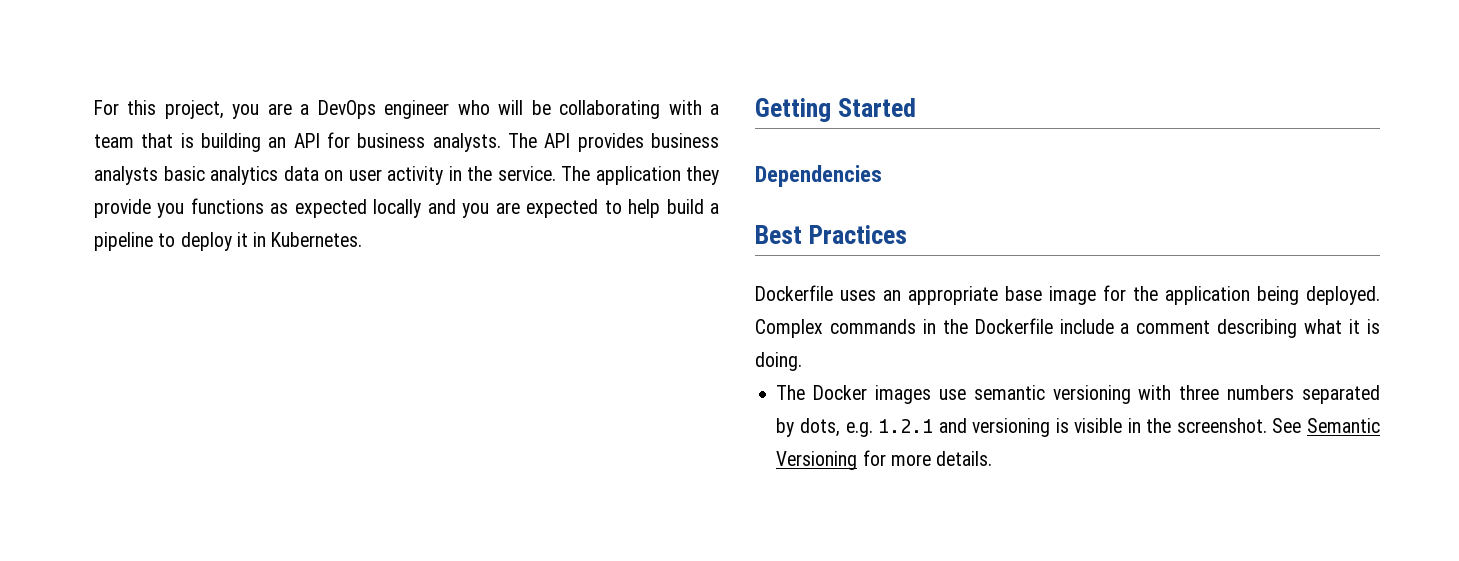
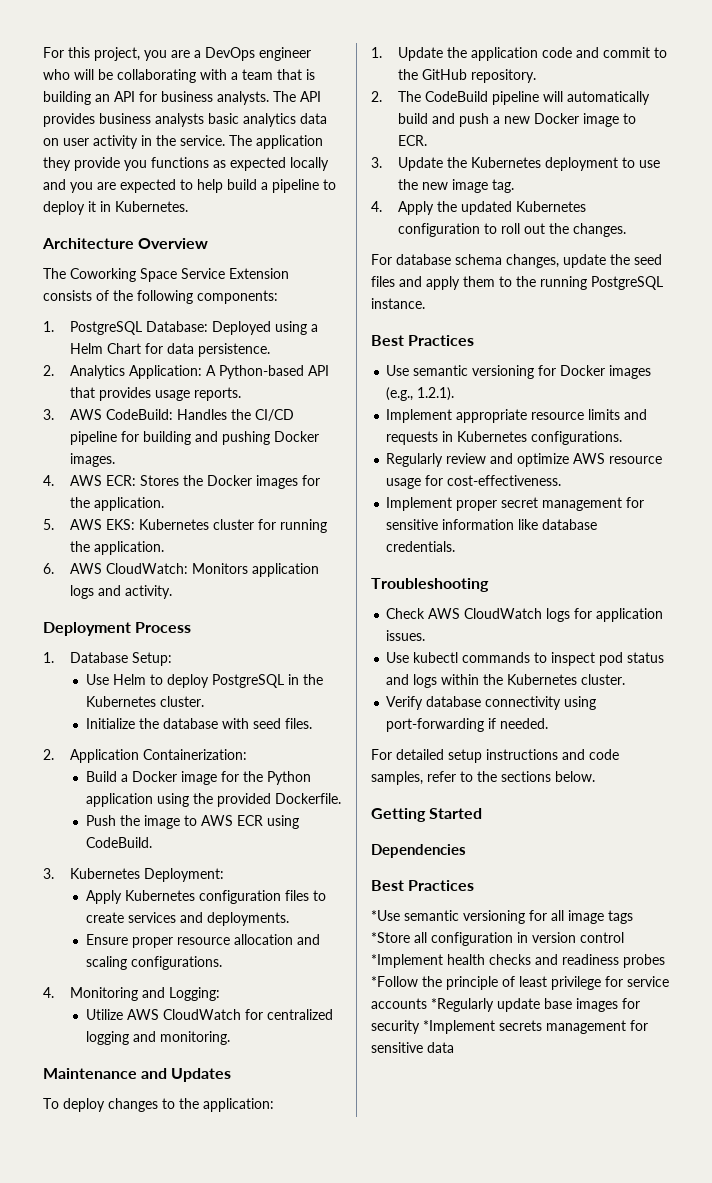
(363, 239) none -> [42,238,209,249] [43,268,289,282] [43,290,278,304] [43,321,319,335] [70,343,271,357] [43,365,330,379] [70,387,242,401] [43,409,295,421] [70,431,320,445] [70,453,116,467] [43,475,321,489] [70,497,165,511] [43,519,328,533] [70,541,165,555] [43,563,320,577] [70,585,173,599] [43,622,192,636] [43,652,173,666] [85,674,323,688] [85,696,204,707] [85,718,312,729] [43,749,248,763] [85,771,311,785] [85,793,341,807] [85,815,299,829] [85,837,152,848] [43,868,225,882] [85,890,326,904] [85,912,289,926] [85,934,320,948] [85,956,222,970] [43,987,221,1001] [85,1009,333,1020] [85,1031,230,1045] [43,1068,232,1082] [43,1098,274,1112] [371,47,668,61] [398,69,537,83] [371,91,651,105] [398,113,637,127] [398,135,428,146] [371,157,661,171] [398,179,515,193] [371,201,587,215] [398,223,627,237] [371,254,662,268] [371,276,663,290] [371,298,425,309] [371,335,475,346] [386,365,652,379] [386,387,455,401] [386,409,648,423] [386,431,623,445] [386,453,663,467] [386,475,562,489] [386,497,645,511] [386,519,598,530] [386,541,456,552] [371,578,489,592] [386,608,664,622] [386,630,426,641] [386,652,665,666] [386,674,626,688] [386,696,597,710] [386,718,549,732] [371,749,619,763] [371,771,595,785] // Architecture Overview // The Coworking Space Service Extension consists of the following components: // 1. PostgreSQL Database: Deployed using a Helm Chart for data persistence. // 2. Analytics Application: A Python-based API that provides usage reports. // 3. AWS CodeBuild: Handles the CI/CD pipeline for building and pushing Docker images. // 4. AWS ECR: Stores the Docker images for the application. // 5. AWS EKS: Kubernetes cluster for running the application. // 6. AWS CloudWatch: Monitors application logs and activity. // Deployment Process // 1. Database Setup: // Use Helm to deploy PostgreSQL in the Kubernetes cluster. // Initialize the database with seed files. // 2. Application Containerization: // Build a Docker image for the Python application using the provided Dockerfile. // Push the image to AWS ECR using CodeBuild. // 3. Kubernetes Deployment: // Apply Kubernetes configuration files to create services and deployments. // Ensure proper resource allocation and scaling configurations. // 4. Monitoring and Logging: // Utilize AWS CloudWatch for centralized logging and monitoring. // Maintenance and Updates // To deploy changes to the application: // 1. Update the application code and commit to the GitHub repository. // 2. The CodeBuild pipeline will automatically build and push a new Docker image to ECR. // 3. Update the Kubernetes deployment to use the new image tag. // 4. Apply the updated Kubernetes configuration to roll out the changes. // For database schema changes, update the seed files and apply them to the running PostgreSQL instance. // Best Practices // Use semantic versioning for Docker images (e.g., 1.2.1). // Implement appropriate resource limits and requests in Kubernetes configurations. // Regularly review and optimize AWS resource usage for cost-effectiveness. // Implement proper secret management for sensitive information like database credentials. // Troubleshooting // Check AWS CloudWatch logs for application issues. // Use kubectl commands to inspect pod status and logs within the Kubernetes cluster. // Verify database connectivity using port-forwarding if needed. // For detailed setup instructions and code samples, refer to the sections below.
[755,285,1380,305] [755,318,1380,338] [755,352,802,371] [776,385,1380,404] [776,418,1380,437] [776,450,993,470] Dockerfile uses an appropriate base image for the application being deployed. Complex commands in the Dockerfile include a comment describing what it is doing. // The Docker images use semantic versioning with three numbers separated by dots, e.g. 1.2.1 and versioning is visible in the screenshot. See Semantic Versioning for more details. -> [371,910,633,924] [371,932,624,946] [371,954,665,968] [371,976,669,990] [371,998,640,1012] [371,1020,648,1034] [371,1042,454,1053] *Use semantic versioning for all image tags *Store all configuration in version control *Implement health checks and readiness probes *Follow the principle of least privilege for service accounts *Regularly update base images for security *Implement secrets management for sensitive data

